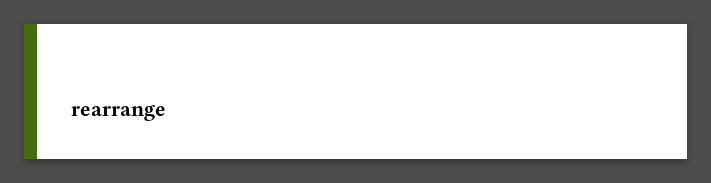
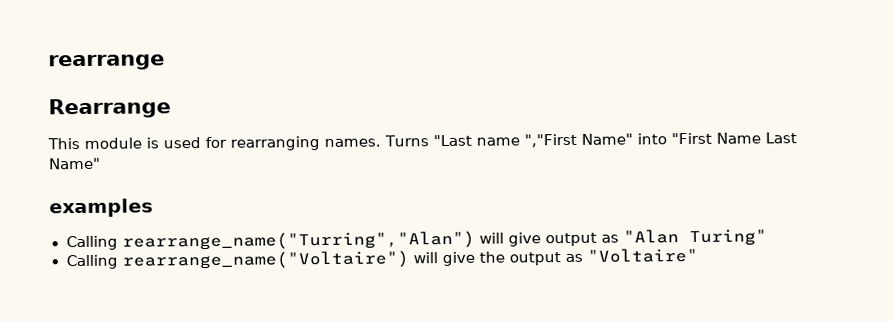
(166, 113) none -> [48,98,171,119] [47,132,797,151] [48,157,101,170] [49,198,153,218] [65,229,767,251] [65,247,698,270] // Rearrange // This module is used for rearranging names. Turns "Last name ","First Name" into "First Name Last Name" // examples // Calling rearrange_name("Turring","Alan") will give output as "Alan Turing" // Calling rearrange_name("Voltaire") will give the output as "Voltaire"

